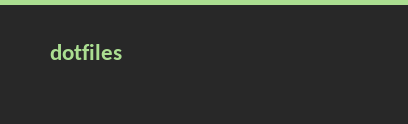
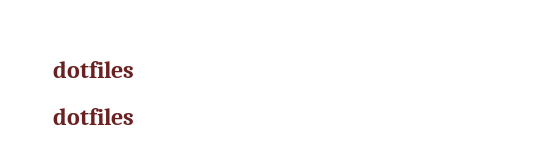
[50,44,122,60] dotfiles -> [53,61,134,78] [53,108,134,125] dotfiles // dotfiles

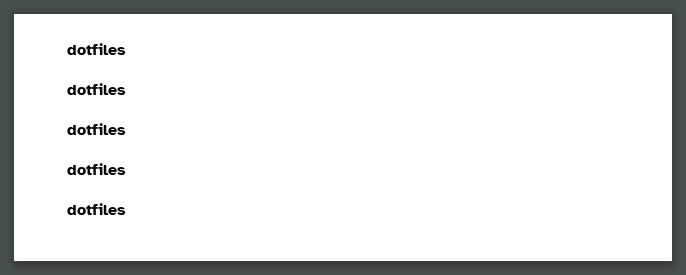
[53,61,134,78] [53,108,134,125] dotfiles // dotfiles -> [67,43,126,55] [67,83,126,95] [67,123,126,135] [67,163,126,175] [67,203,126,215] dotfiles // dotfiles // dotfiles // dotfiles // dotfiles

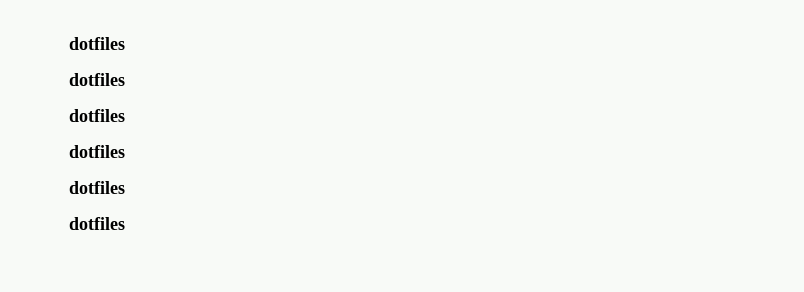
[67,43,126,55] [67,83,126,95] [67,123,126,135] [67,163,126,175] [67,203,126,215] dotfiles // dotfiles // dotfiles // dotfiles // dotfiles -> [69,37,125,50] [69,73,125,86] [69,109,125,122] [69,145,125,158] [69,181,125,194] [69,217,125,230] dotfiles // dotfiles // dotfiles // dotfiles // dotfiles // dotfiles

